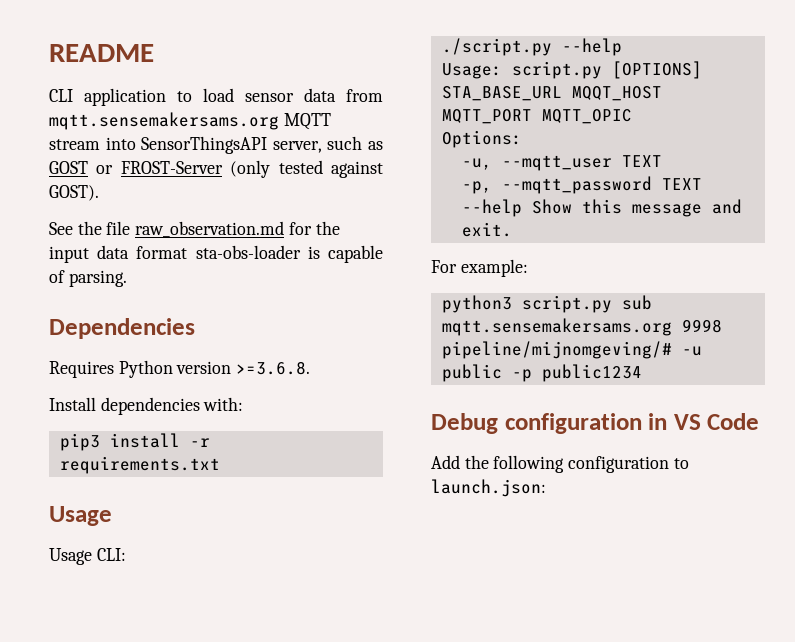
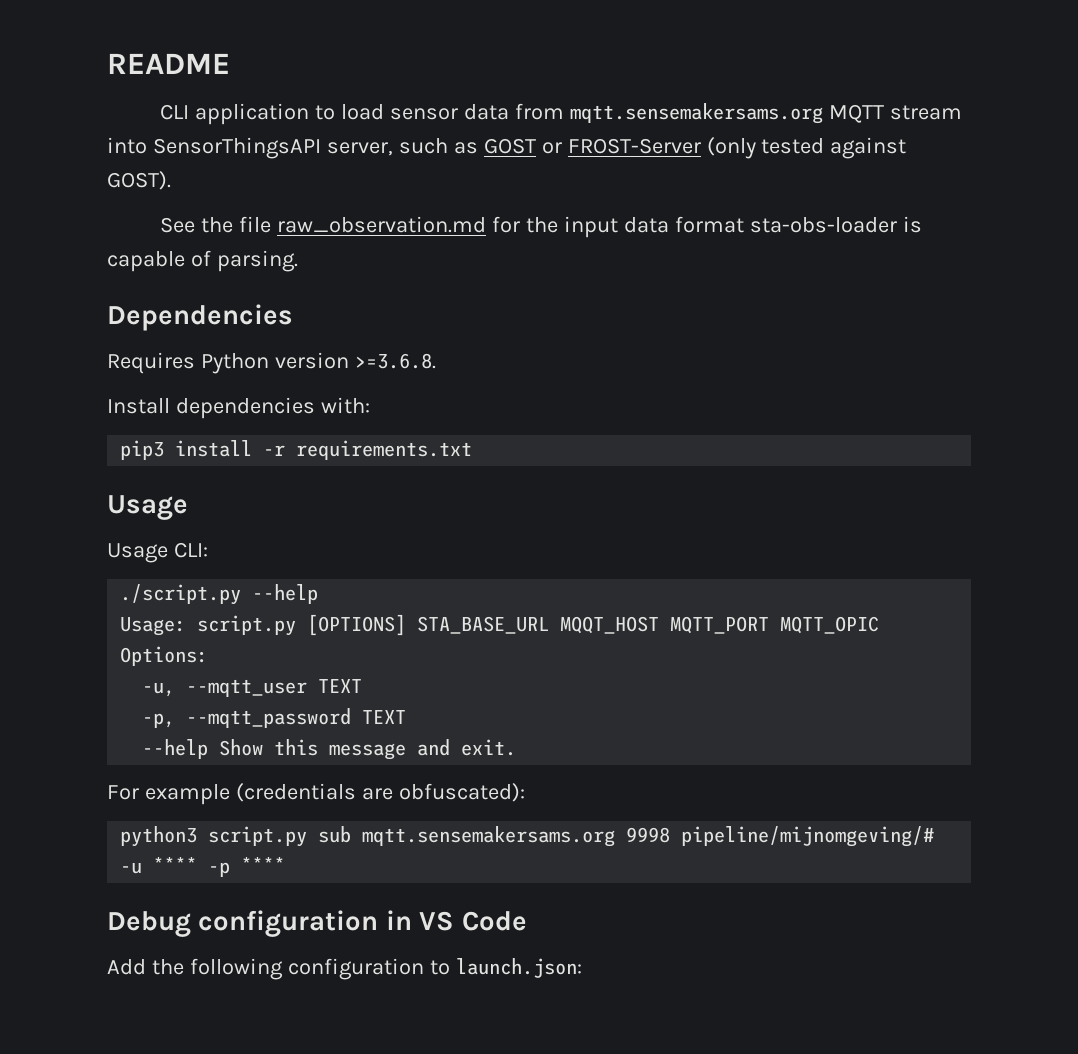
[460,259,528,277] example: -> [144,783,525,805] example (credentials are obfuscated):
[441,364,642,382] public -p public1234 -> [153,857,286,877] **** -p ****

